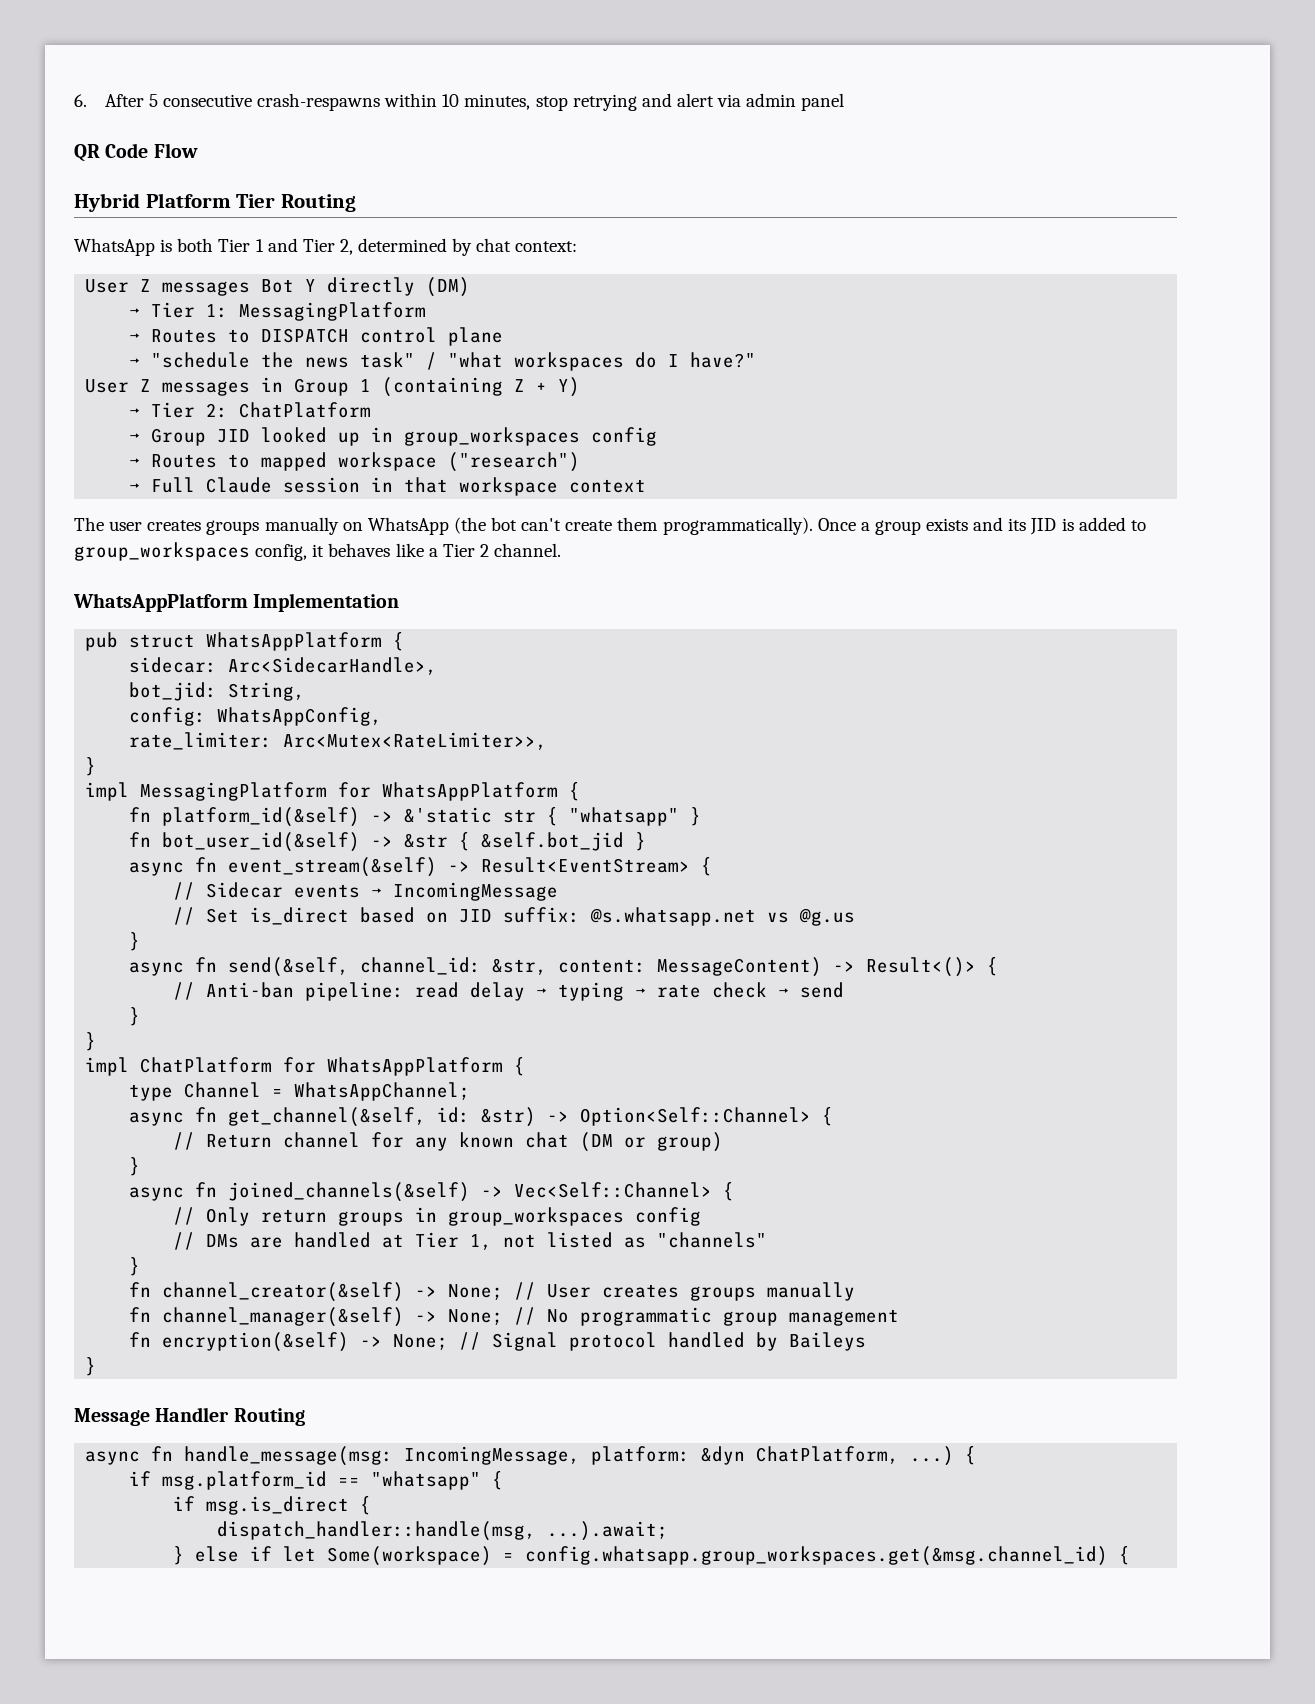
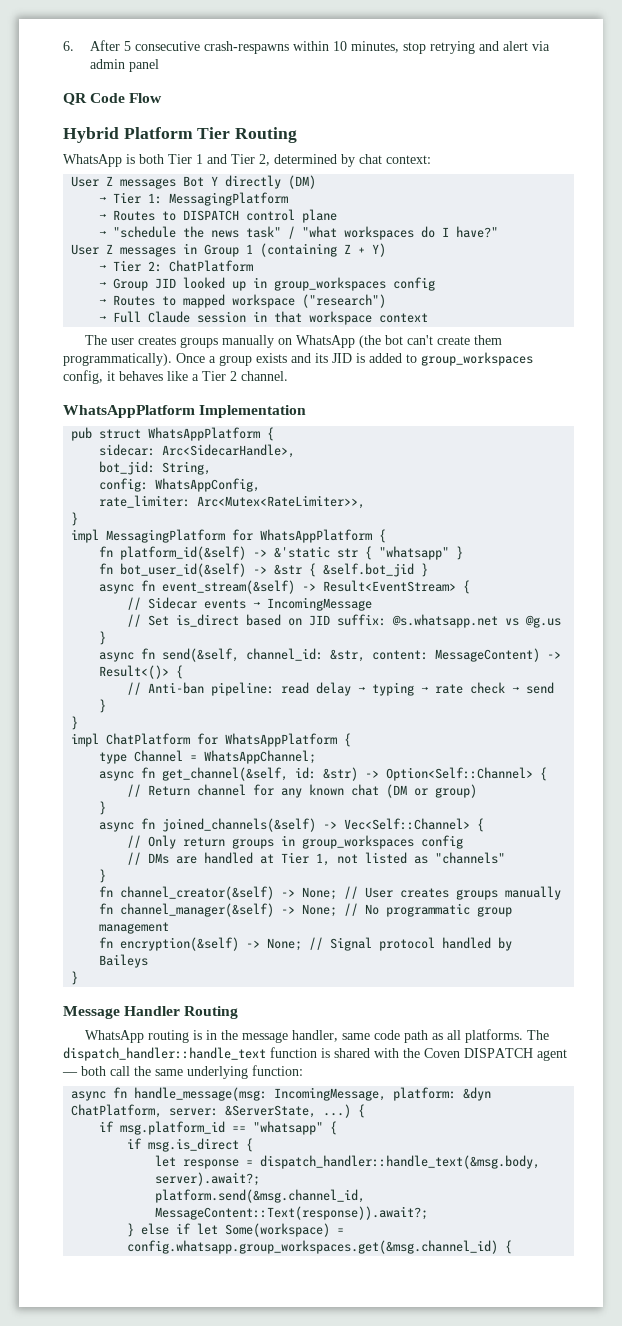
(305, 1417) none -> [85,1029,550,1043] [63,1047,567,1061] [62,1065,303,1079] // WhatsApp routing is in the message handler, same code path as all platforms. The dispatch_handler::handle_text function is shared with the Coven DISPATCH agent — both call the same underlying function:
(900, 1455) none -> [169,1105,317,1118] server: &ServerState,
[217,1521,669,1541] dispatch_handler::handle(msg, ...).await; -> [155,1155,541,1169] [155,1172,261,1186] [155,1189,366,1203] [155,1206,429,1220] let response = dispatch_handler::handle_text(&msg.body, server).await?; // platform.send(&msg.channel_id, MessageContent::Text(response)).await?;

